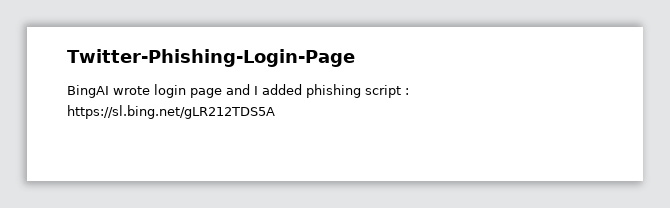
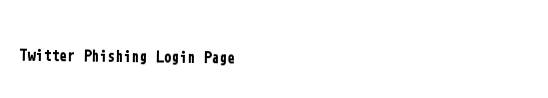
[67,49,355,67] [67,84,409,98] [67,105,275,119] Twitter-Phishing-Login-Page // BingAI wrote login page and I added phishing script : https://sl.bing.net/gLR212TDS5A -> [18,48,235,66] Twitter Phishing Login Page

